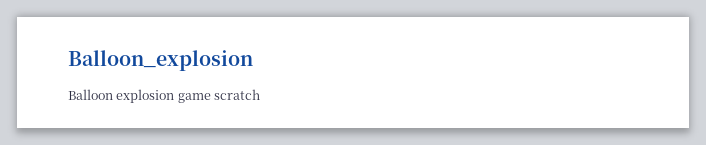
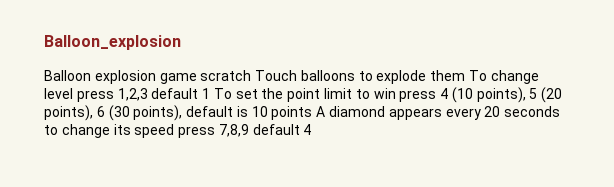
(261, 94) none -> [255,70,539,84] [44,87,563,103] [44,105,561,121] [44,124,312,138] Touch balloons to explode them To change level press 1,2,3 default 1 To set the point limit to win press 4 (10 points), 5 (20 points), 6 (30 points), default is 10 points A diamond appears every 20 seconds to change its speed press 7,8,9 default 4

